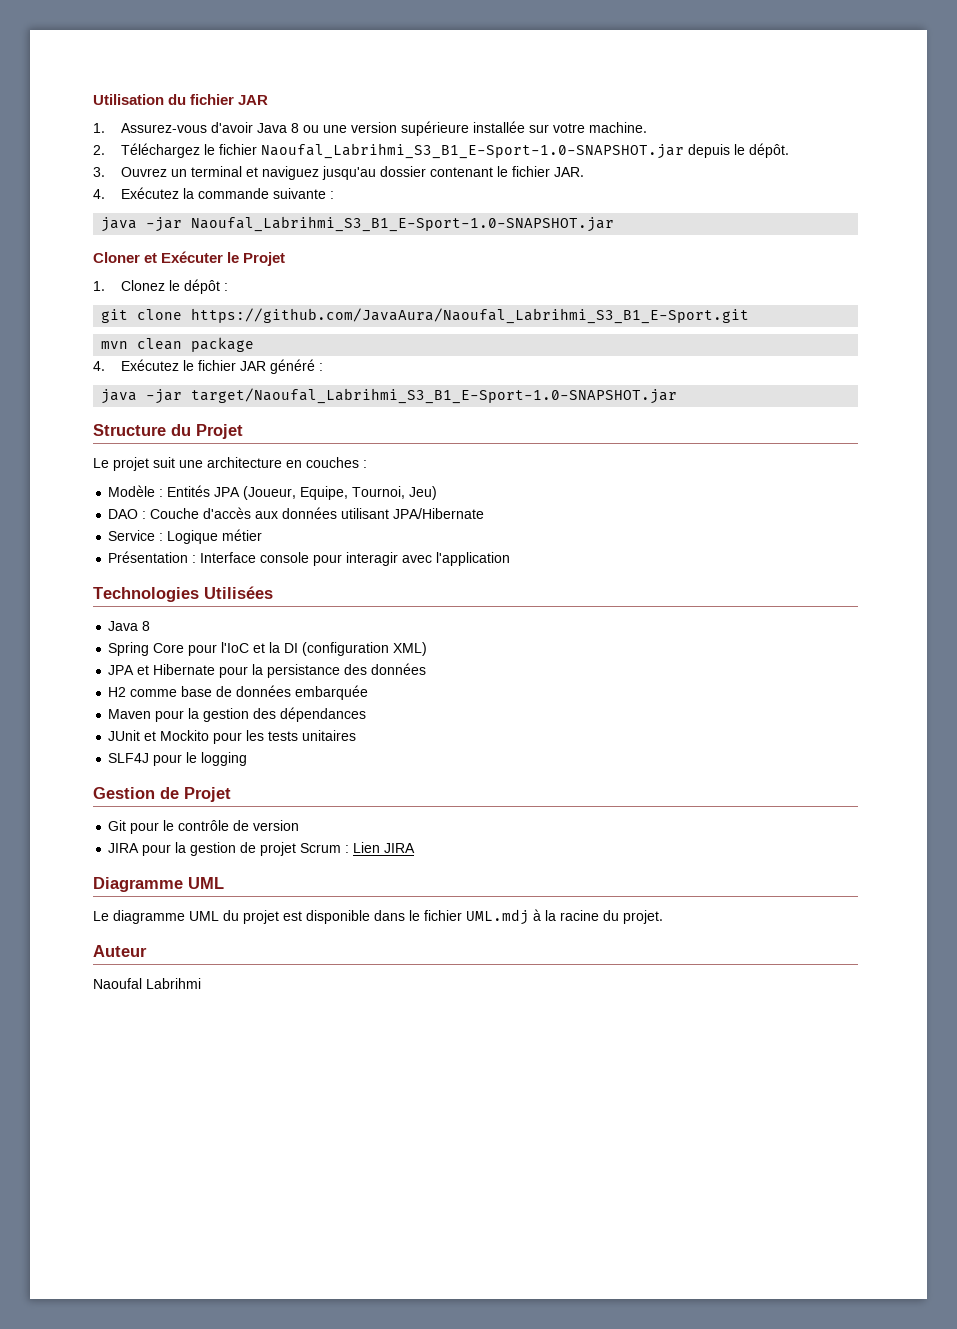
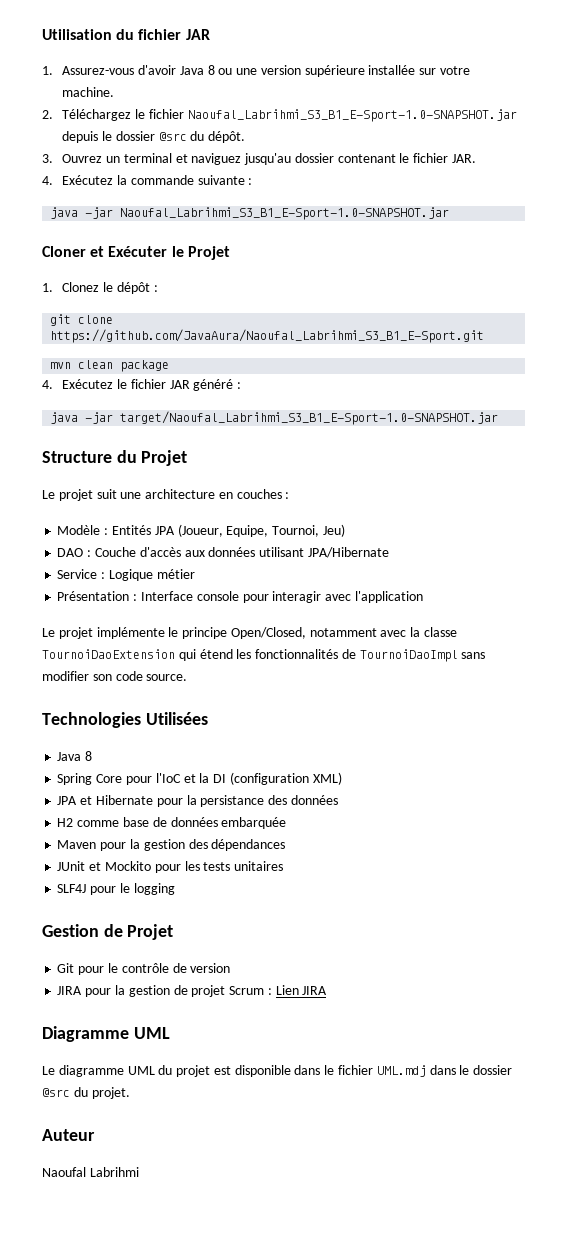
(745, 149) none -> [115,131,205,141] dossier @src du
(511, 559) none -> [42,627,458,639] [42,649,486,662] [42,671,188,681] // Le projet implémente le principe Open/Closed, notamment avec la classe TournoiDaoExtension qui étend les fonctionnalités de TournoiDaoImpl sans modifier son code source.
[533,909,599,921] à la racine -> [429,1065,513,1075] [42,1088,70,1097] dans le dossier @src

